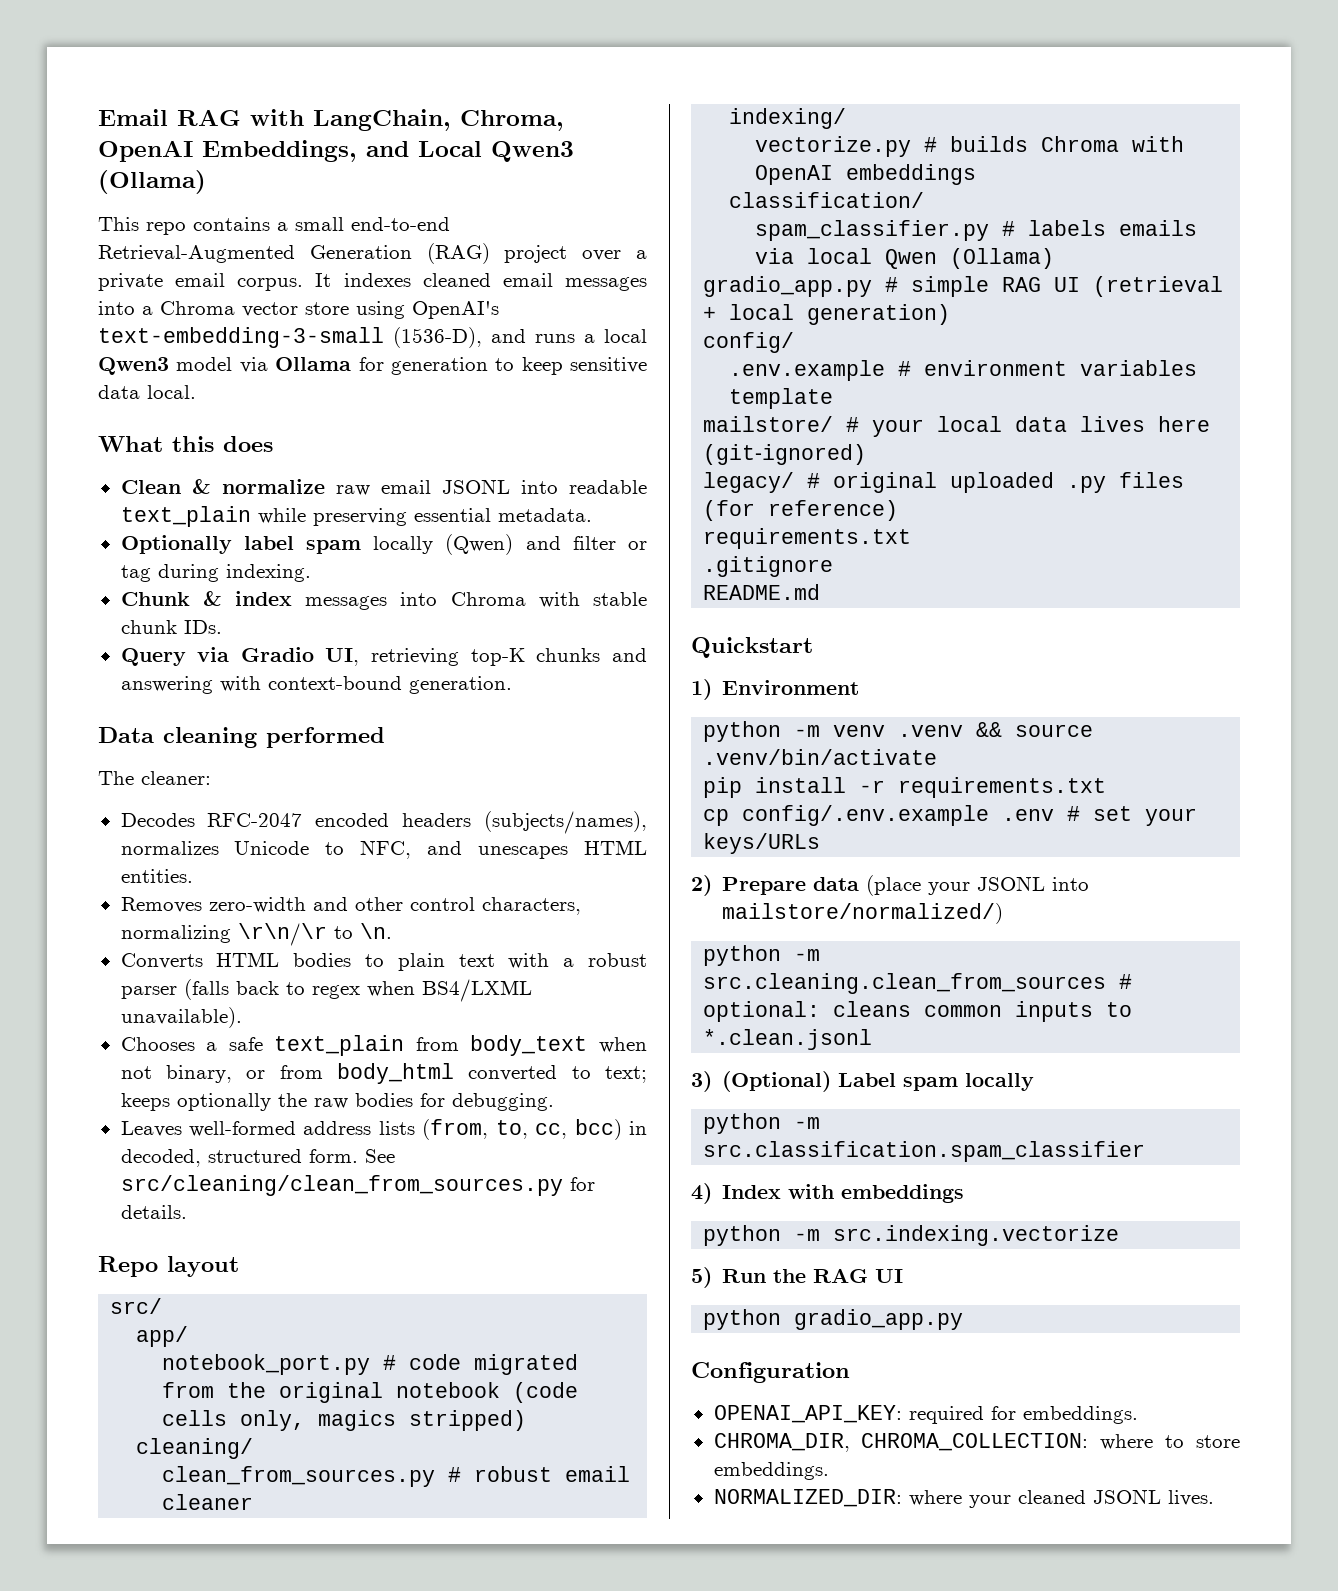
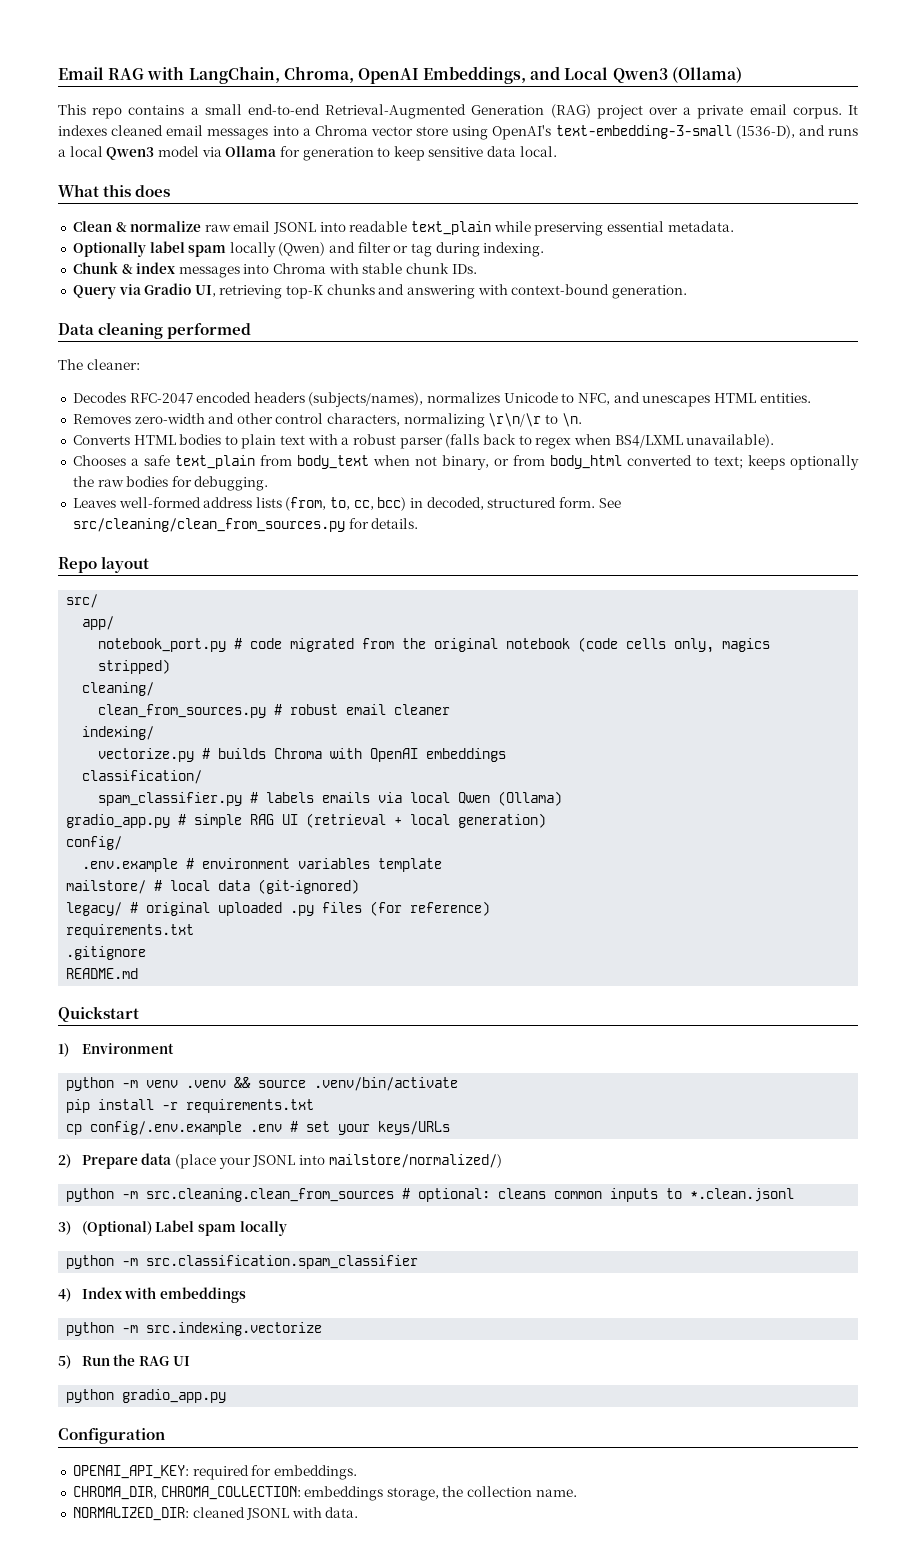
[872,419,925,437] your -> (163, 885) none
[1080,416,1211,432] lives here -> (251, 885) none
[1100,1434,1240,1450] [713,1462,829,1480] [713,1489,1214,1508] where to store embeddings. // NORMALIZED_DIR: where your cleaned JSONL lives. -> [304,1486,577,1501] [72,1507,359,1521] embeddings storage, the collection name. // NORMALIZED_DIR: cleaned JSONL with data.

